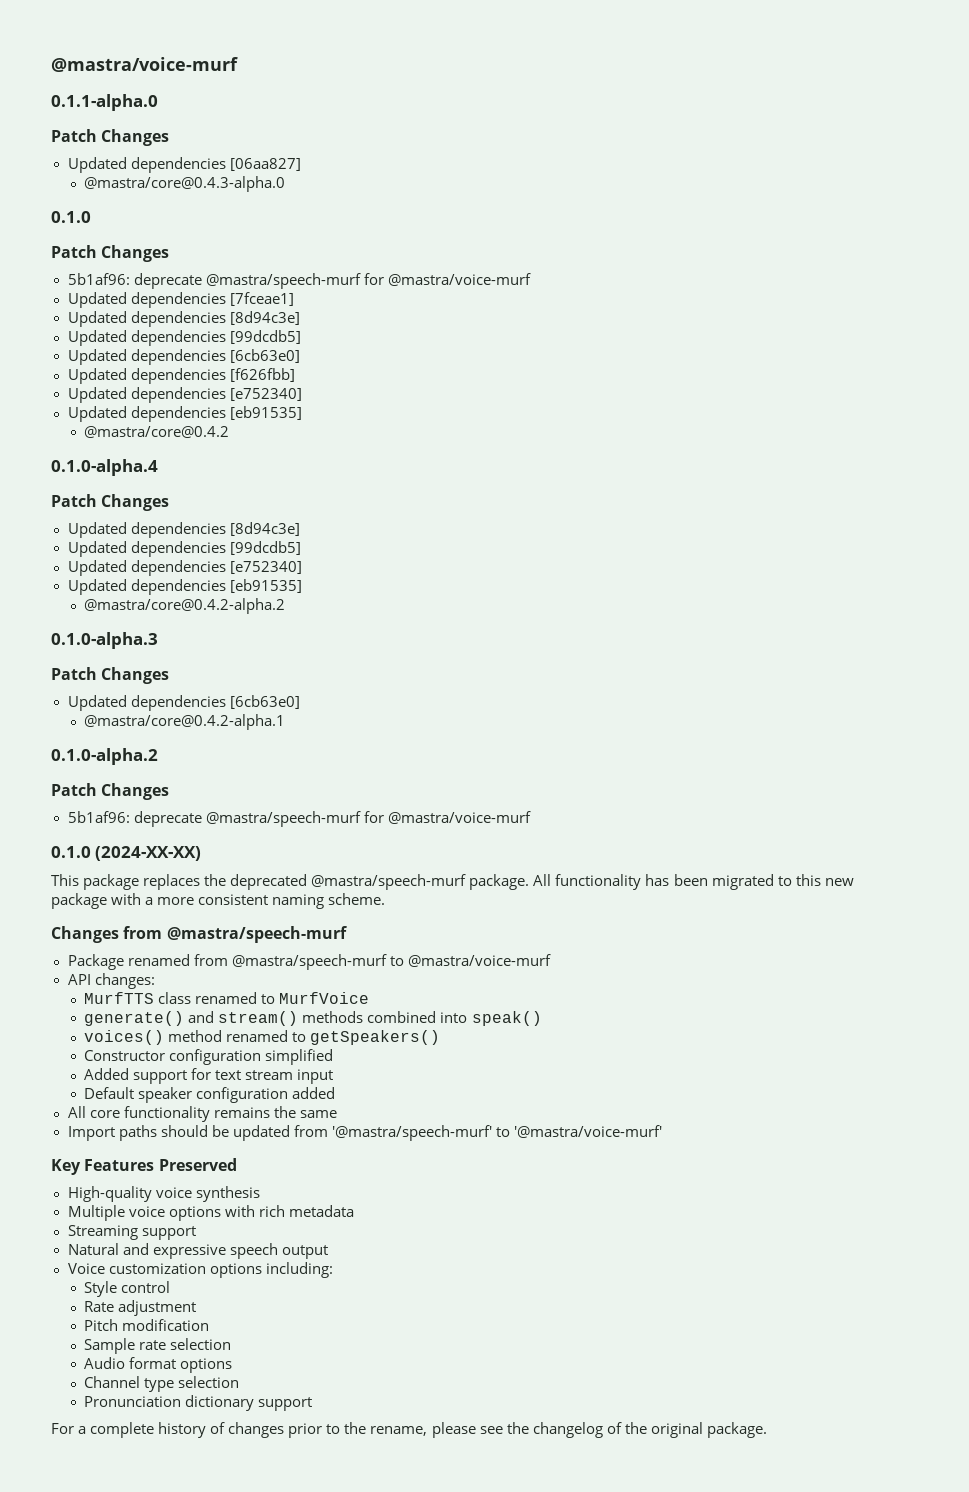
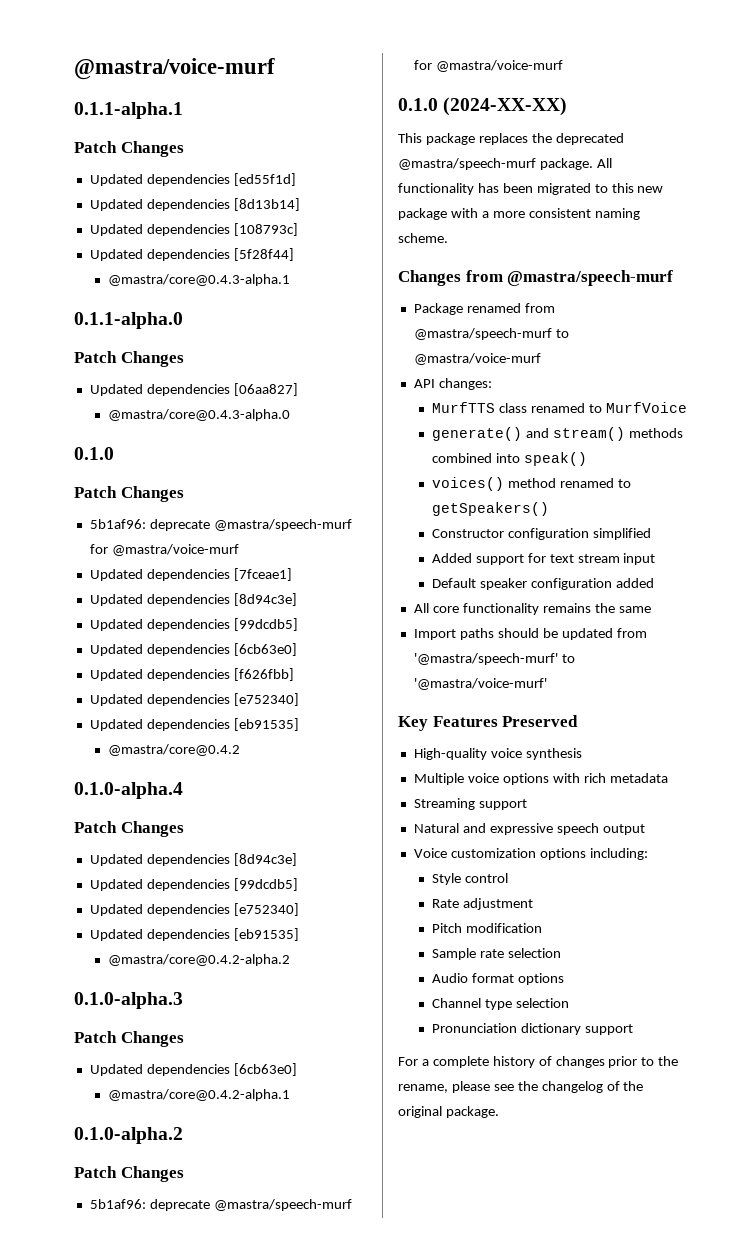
[51,57,238,72] @mastra/voice-murf -> [74,58,275,80] [74,102,183,119] [74,141,184,157] [89,173,296,186] [89,198,300,211] [89,223,298,236] [89,248,294,261] [107,274,290,286] @mastra/voice-murf // 0.1.1-alpha.1 // Patch Changes // Updated dependencies [ed55f1d] // Updated dependencies [8d13b14] // Updated dependencies [108793c] // Updated dependencies [5f28f44] // @mastra/core@0.4.3-alpha.1

